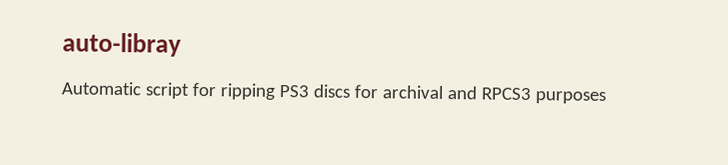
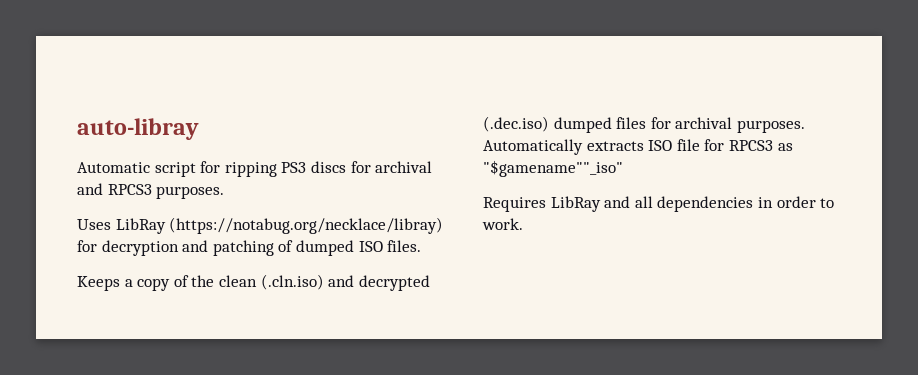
[534,91,606,104] purposes -> [156,186,225,199] [77,217,444,234] [77,240,422,256] [77,274,430,291] [483,116,805,133] [483,139,793,155] [483,160,623,177] [483,196,835,212] [482,218,523,230] purposes. // Uses LibRay (https://notabug.org/necklace/libray) for decryption and patching of dumped ISO files. // Keeps a copy of the clean (.cln.iso) and decrypted (.dec.iso) dumped files for archival purposes. Automatically extracts ISO file for RPCS3 as "$gamename""_iso" // Requires LibRay and all dependencies in order to work.

